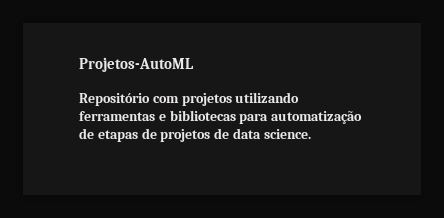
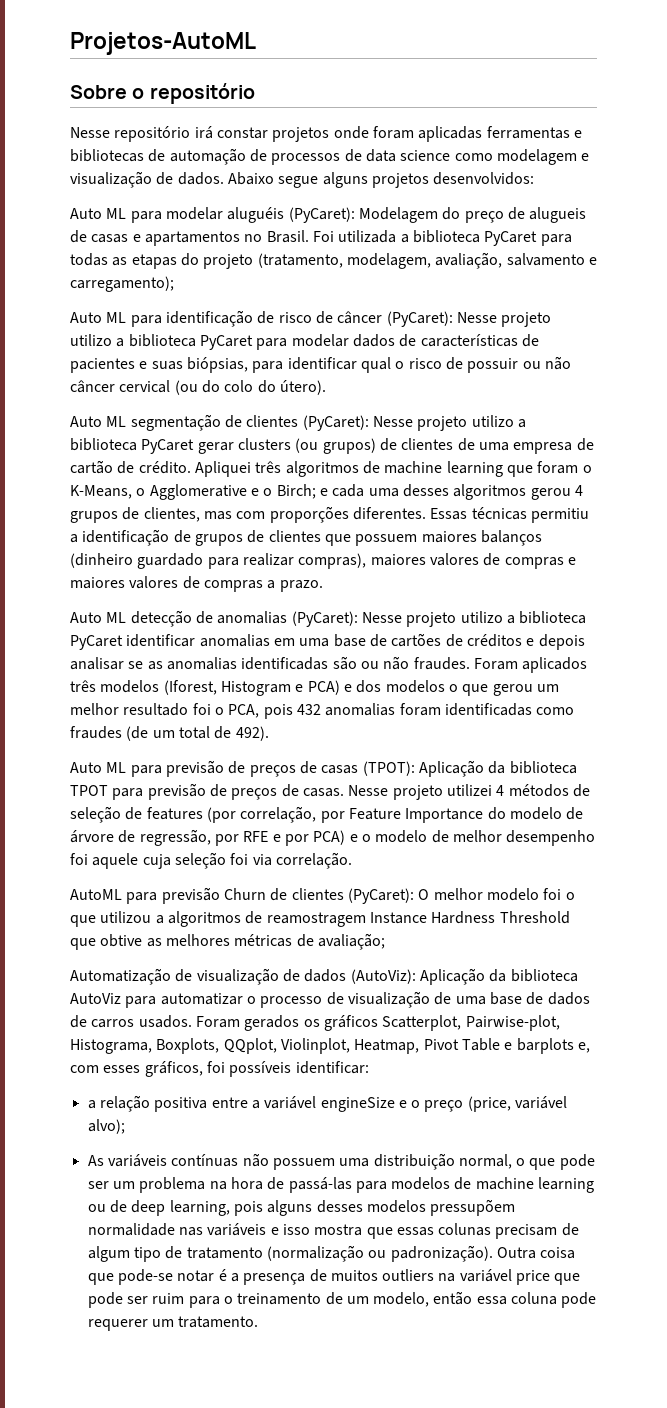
[79,92,300,106] [79,110,363,124] [79,128,311,142] Repositório com projetos utilizando ferramentas e bibliotecas para automatização de etapas de projetos de data science. -> [70,83,255,104] [70,126,582,142] [70,148,590,165] [70,171,535,188] [70,207,587,223] [70,230,572,246] [70,252,597,269] [70,276,174,292] [70,310,552,327] [70,334,539,350] [70,356,571,373] [70,380,326,395] [70,414,526,431] [70,438,594,454] [70,460,592,477] [70,484,583,500] [70,506,589,523] [70,529,542,546] [70,553,576,569] [70,576,323,592] [70,610,587,627] [70,633,585,650] [70,656,588,673] [70,680,559,696] [70,703,575,719] [70,726,269,741] [70,760,577,777] [70,783,590,800] [70,806,584,823] [70,829,596,846] [70,852,352,869] [70,887,575,904] [70,911,570,927] [70,933,385,950] [70,968,578,985] [70,991,590,1008] [70,1015,560,1031] [70,1038,590,1054] [70,1061,369,1077] [87,1095,568,1112] [87,1119,125,1134] [87,1153,595,1170] [87,1177,595,1193] [87,1199,516,1216] [87,1223,579,1239] [87,1245,576,1262] [87,1269,581,1285] [87,1291,597,1308] [87,1316,259,1331] Sobre o repositório // Nesse repositório irá constar projetos onde foram aplicadas ferramentas e bibliotecas de automação de processos de data science como modelagem e visualização de dados. Abaixo segue alguns projetos desenvolvidos: // Auto ML para modelar aluguéis (PyCaret): Modelagem do preço de alugueis de casas e apartamentos no Brasil. Foi utilizada a biblioteca PyCaret para todas as etapas do projeto (tratamento, modelagem, avaliação, salvamento e carregamento); // Auto ML para identificação de risco de câncer (PyCaret): Nesse projeto utilizo a biblioteca PyCaret para modelar dados de características de pacientes e suas biópsias, para identificar qual o risco de possuir ou não câncer cervical (ou do colo do útero). // Auto ML segmentação de clientes (PyCaret): Nesse projeto utilizo a biblioteca PyCaret gerar clusters (ou grupos) de clientes de uma empresa de cartão de crédito. Apliquei três algoritmos de machine learning que foram o K-Means, o Agglomerative e o Birch; e cada uma desses algoritmos gerou 4 grupos de clientes, mas com proporções diferentes. Essas técnicas permitiu a identificação de grupos de clientes que possuem maiores balanços (dinheiro guardado para realizar compras), maiores valores de compras e maiores valores de compras a prazo. // Auto ML detecção de anomalias (PyCaret): Nesse projeto utilizo a biblioteca PyCaret identificar anomalias em uma base de cartões de créditos e depois analisar se as anomalias identificadas são ou não fraudes. Foram aplicados três modelos (Iforest, Histogram e PCA) e dos modelos o que gerou um melhor resultado foi o PCA, pois 432 anomalias foram identificadas como fraudes (de um total de 492). // Auto ML para previsão de preços de casas (TPOT): Aplicação da biblioteca TPOT para previsão de preços de casas. Nesse projeto utilizei 4 métodos de seleção de features (por correlação, por Feature Importance do modelo de árvore de regressão, por RFE e por PCA) e o modelo de melhor desempenho foi aquele cuja seleção foi via correlação. // AutoML para previsão Churn de clientes (PyCaret): O melhor modelo foi o que utilizou a algoritmos de reamostragem Instance Hardness Threshold que obtive as melhores métricas de avaliação; // Automatização de visualização de dados (AutoViz): Aplicação da biblioteca AutoViz para automatizar o processo de visualização de uma base de dados de carros usados. Foram gerados os gráficos Scatterplot, Pairwise-plot, Histograma, Boxplots, QQplot, Violinplot, Heatmap, Pivot Table e barplots e, com esses gráficos, foi possíveis identificar: // a relação positiva entre a variável engineSize e o preço (price, variável alvo); // As variáveis contínuas não possuem uma distribuição normal, o que pode ser um problema na hora de passá-las para modelos de machine learning ou de deep learning, pois alguns desses modelos pressupõem normalidade nas variáveis e isso mostra que essas colunas precisam de algum tipo de tratamento (normalização ou padronização). Outra coisa que pode-se notar é a presença de muitos outliers na variável price que pode ser ruim para o treinamento de um modelo, então essa coluna pode requerer um tratamento.

